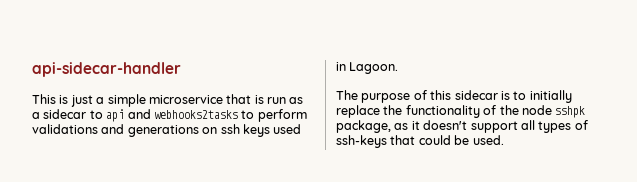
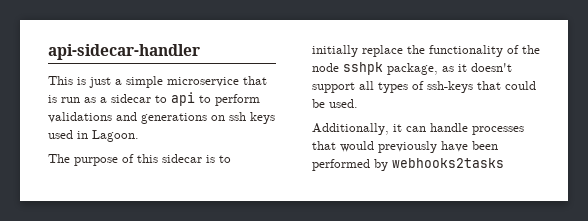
[127,109,238,119] and webhooks2tasks -> (195, 99) none
(504, 140) none -> [312,123,524,135] [312,141,498,153] [312,158,504,171] // Additionally, it can handle processes that would previously have been performed by webhooks2tasks

